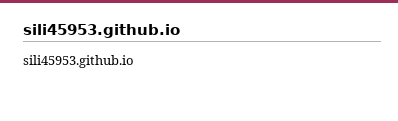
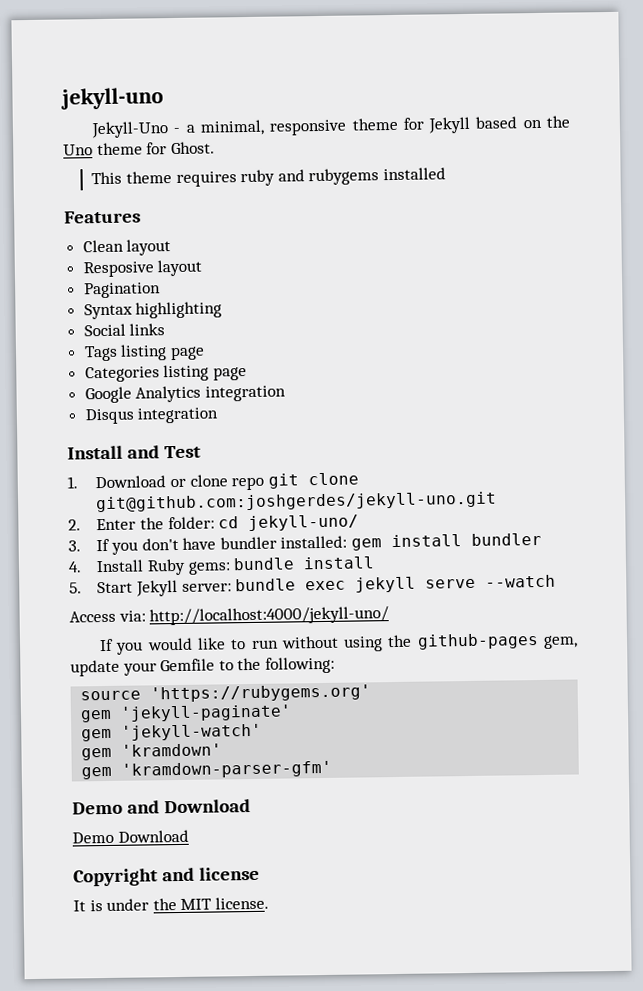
[23,24,180,38] [23,55,134,68] sili45953.github.io // sili45953.github.io -> [60,87,164,110] [91,115,570,139] [63,141,215,156] [91,167,446,187] [64,210,141,224] [82,239,172,256] [82,259,203,278] [83,282,161,299] [83,301,223,320] [83,323,166,337] [83,344,205,362] [84,364,247,383] [84,385,286,404] [84,407,219,425] [67,445,201,460] [67,472,359,491] [96,491,498,513] [68,514,360,532] [68,532,542,555] [68,556,376,576] [69,574,557,597] [69,606,390,626] [99,633,578,655] [70,656,335,677] [80,684,372,703] [80,704,293,723] [81,723,263,742] [81,743,223,761] [81,760,333,780] [72,799,251,815] [72,829,189,844] [73,866,260,887] [73,896,269,912] jekyll-uno // Jekyll-Uno - a minimal, responsive theme for Jekyll based on the Uno theme for Ghost. // This theme requires ruby and rubygems installed // Features // Clean layout // Resposive layout // Pagination // Syntax highlighting // Social links // Tags listing page // Categories listing page // Google Analytics integration // Disqus integration // Install and Test // 1. Download or clone repo git clone git@github.com:joshgerdes/jekyll-uno.git // 2. Enter the folder: cd jekyll-uno/ // 3. If you don't have bundler installed: gem install bundler // 4. Install Ruby gems: bundle install // 5. Start Jekyll server: bundle exec jekyll serve --watch // Access via: http://localhost:4000/jekyll-uno/ // If you would like to run without using the github-pages gem, update your Gemfile to the following: // source 'https://rubygems.org' // gem 'jekyll-paginate' // gem 'jekyll-watch' // gem 'kramdown' // gem 'kramdown-parser-gfm' // Demo and Download // Demo Download // Copyright and license // It is under the MIT license.

